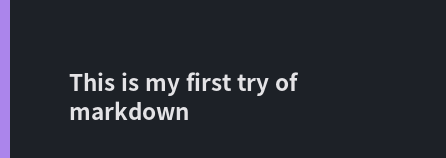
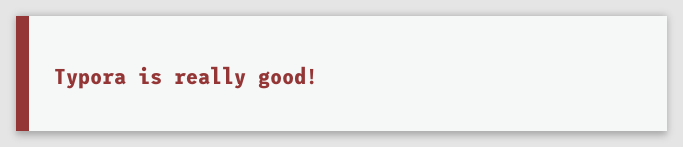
[69,72,300,96] [69,101,189,120] This is my first try of markdown -> [54,66,318,89] Typora is really good!

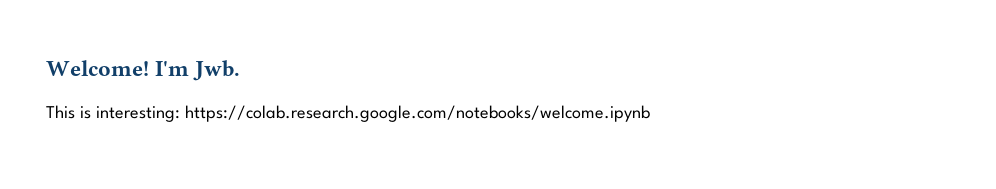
[54,66,318,89] Typora is really good! -> [46,60,241,81] [46,105,650,122] Welcome! I'm Jwb. // This is interesting: https://colab.research.google.com/notebooks/welcome.ipynb

